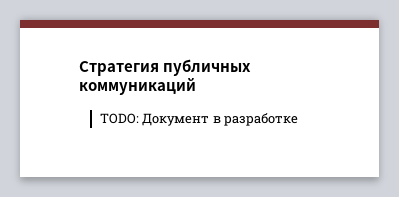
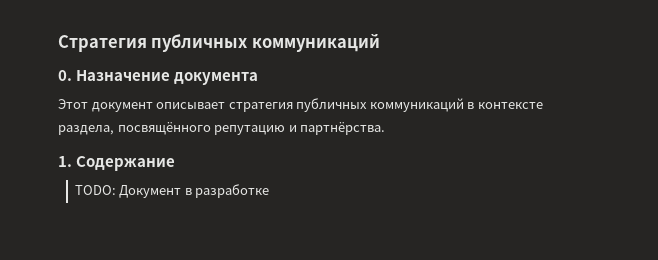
(196, 86) none -> [58,70,259,85] [58,98,543,112] [58,122,386,135] [58,156,176,171] // 0. Назначение документа // Этот документ описывает стратегия публичных коммуникаций в контексте раздела, посвящённого репутацию и партнёрства. // 1. Содержание

